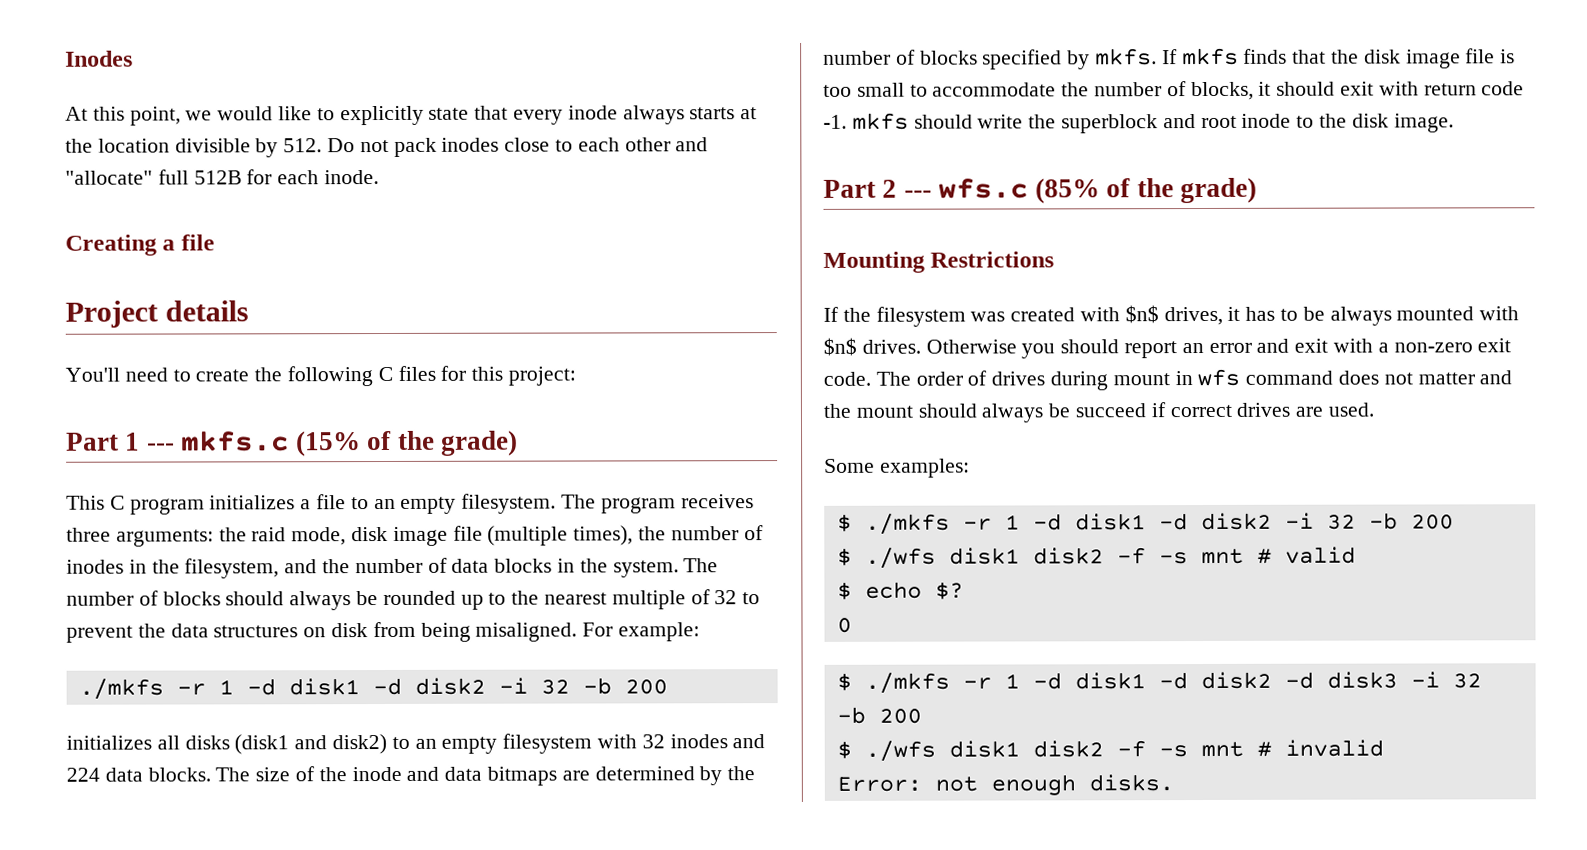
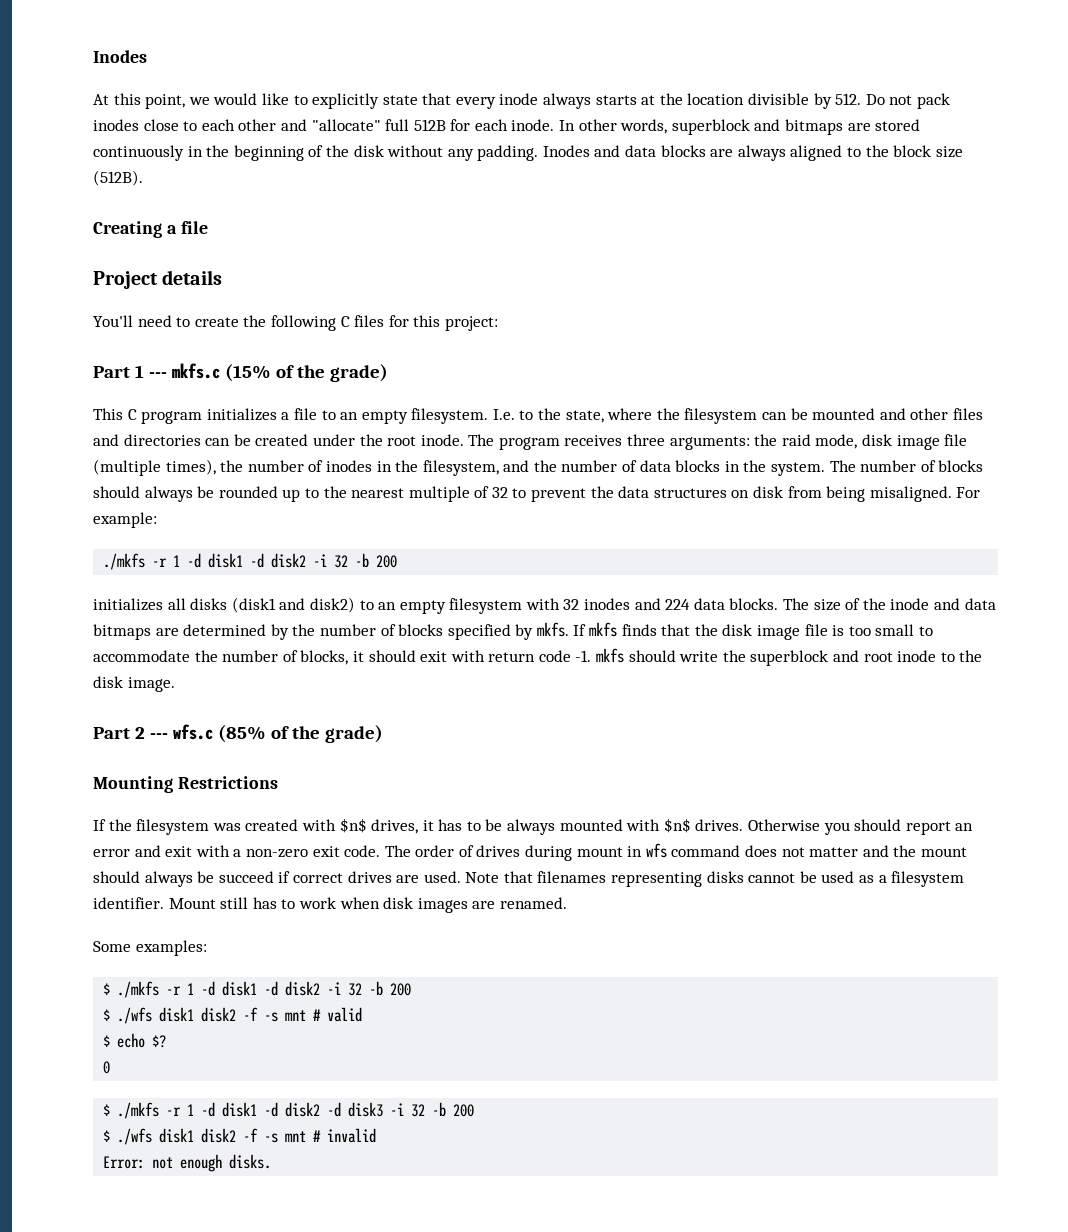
(380, 177) none -> [559,119,921,135] [93,145,963,161] [93,170,143,186] In other words, superblock and bitmaps are stored continuously in the beginning of the disk without any padding. Inodes and data blocks are always aligned to the block size (512B).
(557, 503) none -> [492,408,983,424] [93,434,464,446] I.e. to the state, where the filesystem can be mounted and other files and directories can be created under the root inode.
(1375, 409) none -> [465,871,965,887] [93,897,567,913] Note that filenames representing disks cannot be used as a filesystem identifier. Mount still has to work when disk images are renamed.

